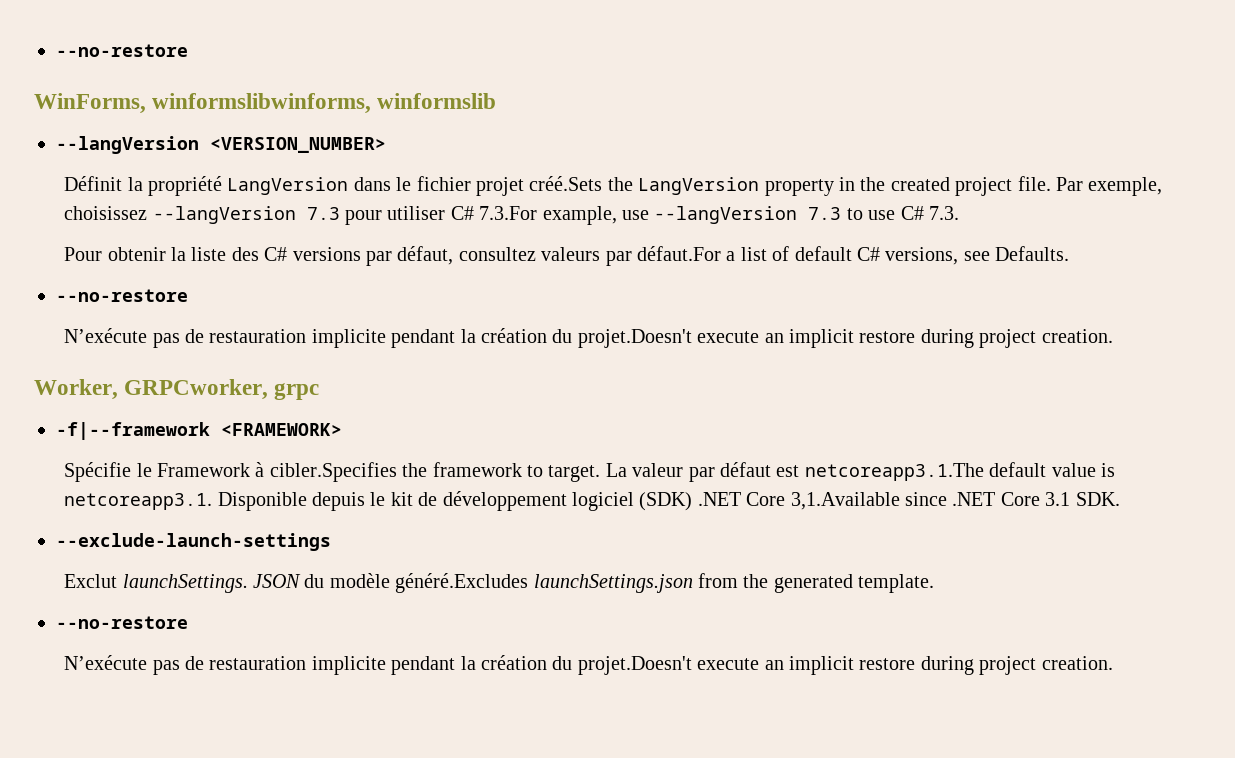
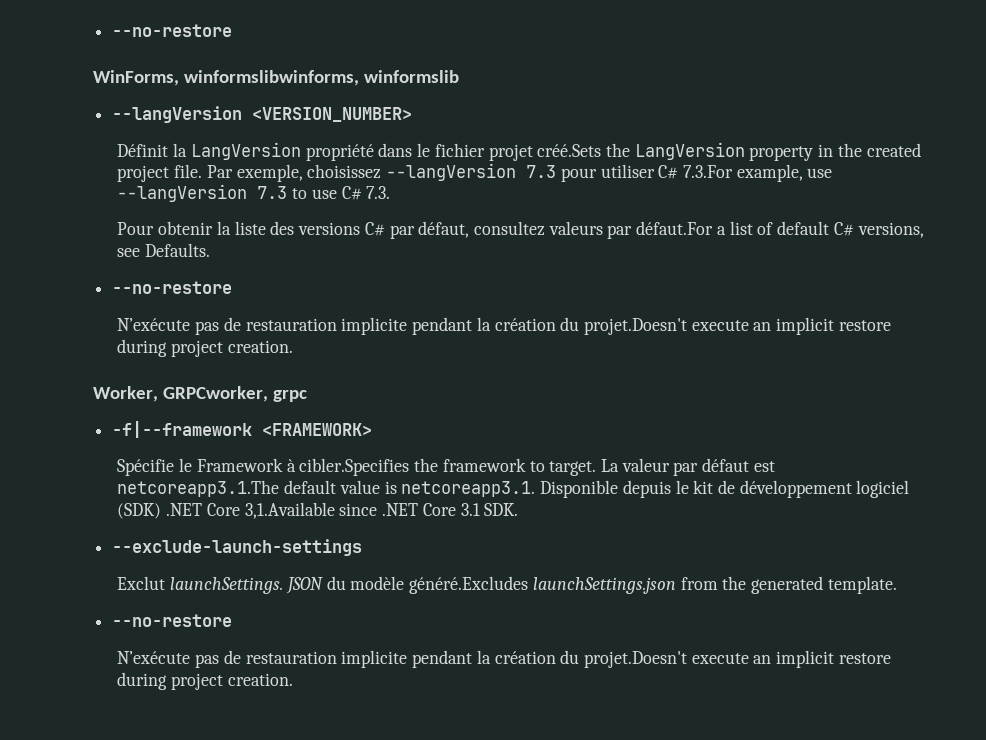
[147,176,349,196] propriété LangVersion -> [190,142,374,161] LangVersion propriété
[264,247,361,261] C# versions -> [298,222,385,236] versions C#

